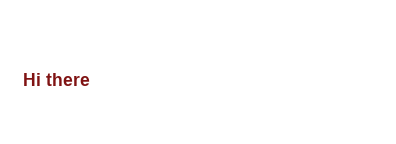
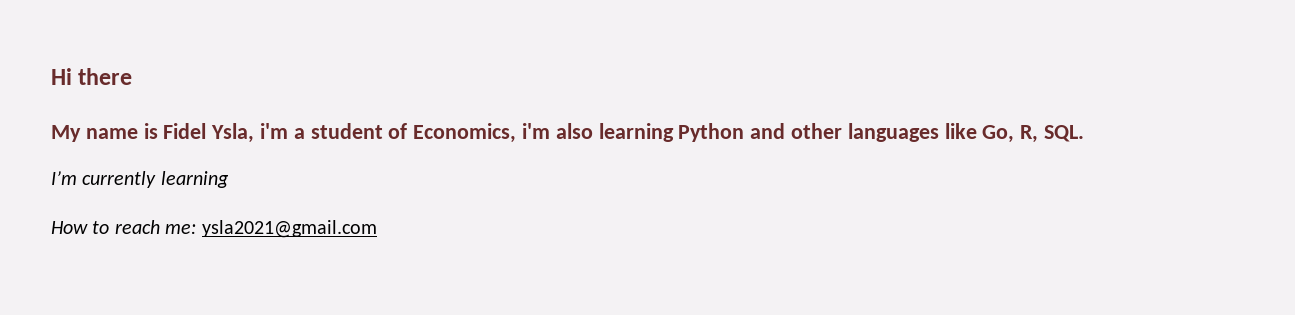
(90, 79) none -> [51,123,1085,143] [51,171,229,188] [51,220,377,238] // My name is Fidel Ysla, i'm a student of Economics, i'm also learning Python and other languages like Go, R, SQL. // I’m currently learning // How to reach me: ysla2021@gmail.com

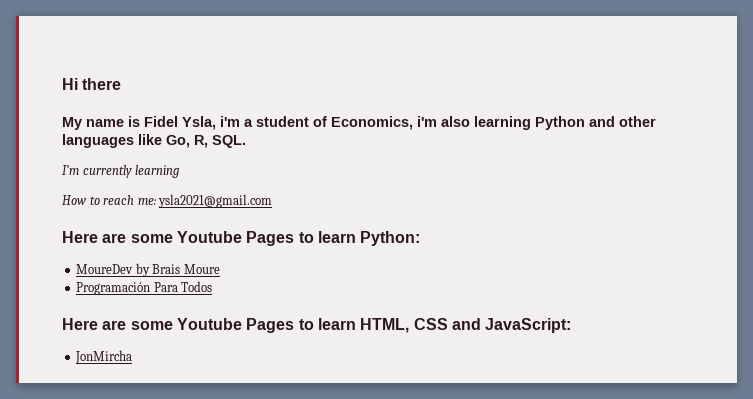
(377, 229) none -> [62,231,421,246] [76,263,220,277] [76,281,213,295] [62,318,572,333] [75,350,133,364] // Here are some Youtube Pages to learn Python: // MoureDev by Brais Moure // Programación Para Todos // Here are some Youtube Pages to learn HTML, CSS and JavaScript: // JonMircha

